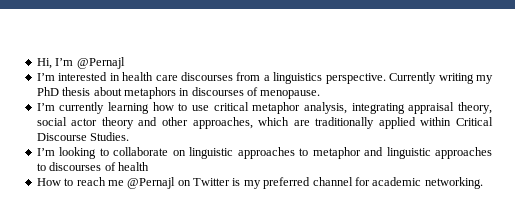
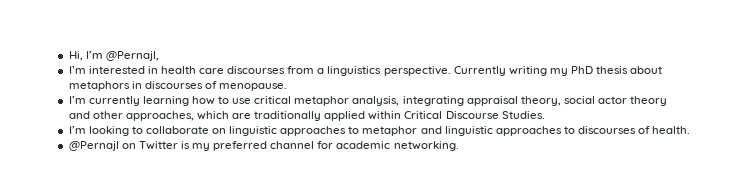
[76,57,125,69] @Pernajl -> [105,51,159,61] @Pernajl,
[117,162,149,171] [36,177,124,186] health // How to reach me -> [652,126,691,134] health. //

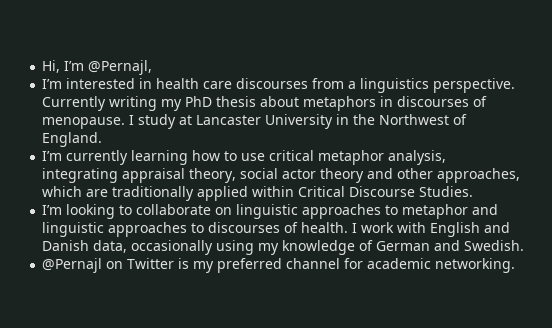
(288, 87) none -> [129,114,468,129] [42,132,103,147] I study at Lancaster University in the Northwest of England.
(691, 130) none -> [352,222,511,237] [42,240,525,255] I work with English and Danish data, occasionally using my knowledge of German and Swedish.

